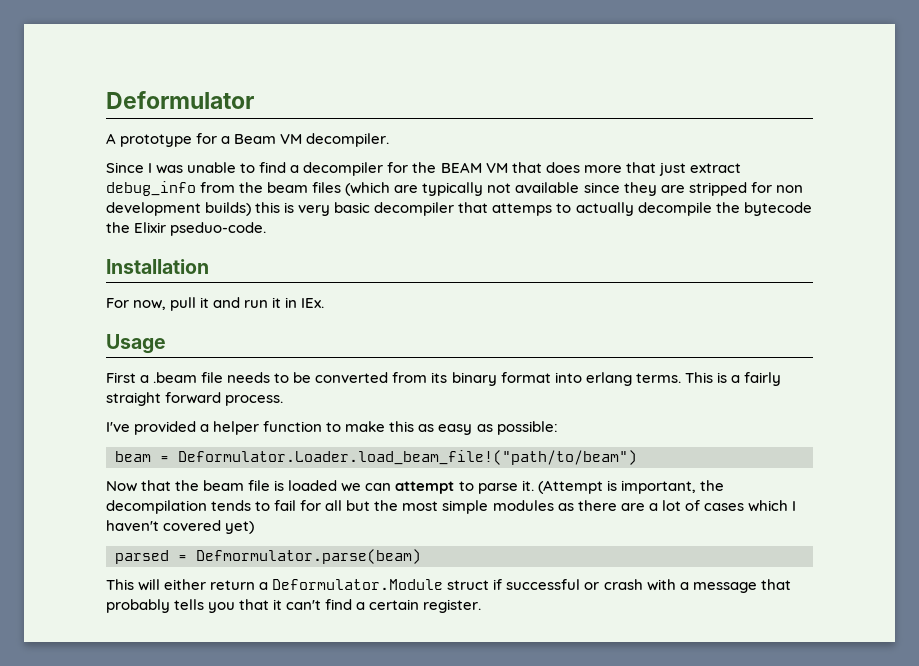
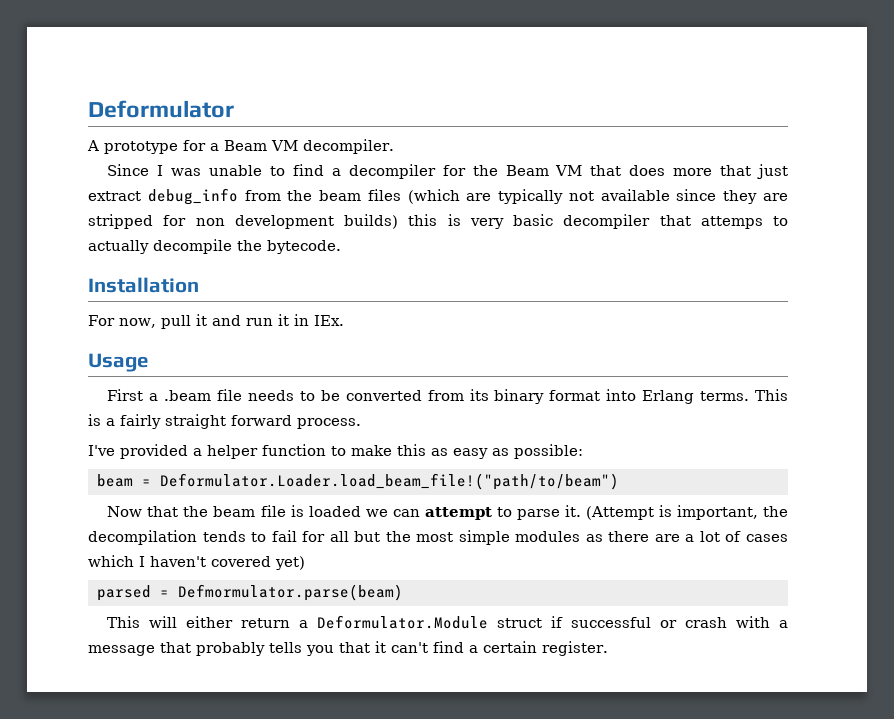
[440,162,482,173] BEAM -> [505,165,549,176] Beam
[743,202,812,216] [106,222,267,236] bytecode the Elixir pseduo-code. -> [267,240,341,254] bytecode.
[585,372,632,386] erlang -> [642,390,695,404] Erlang

